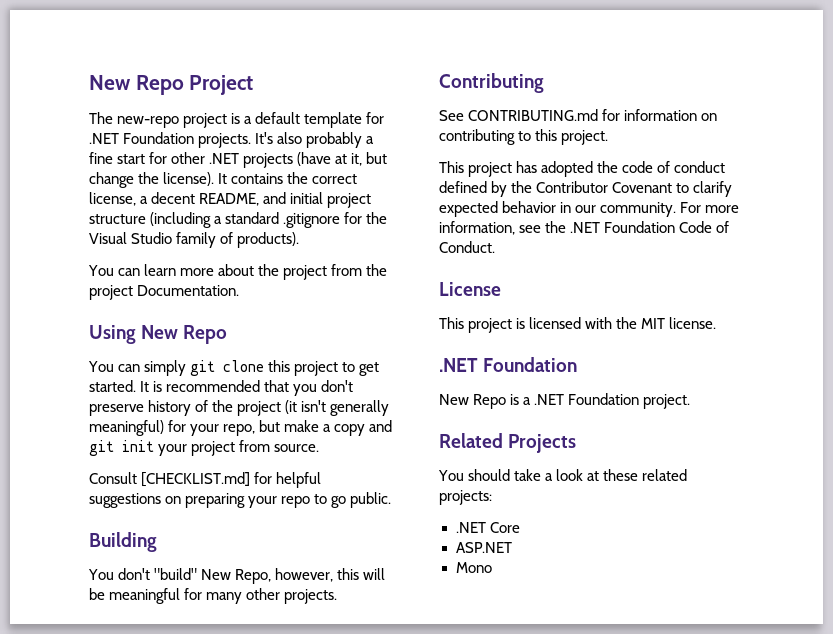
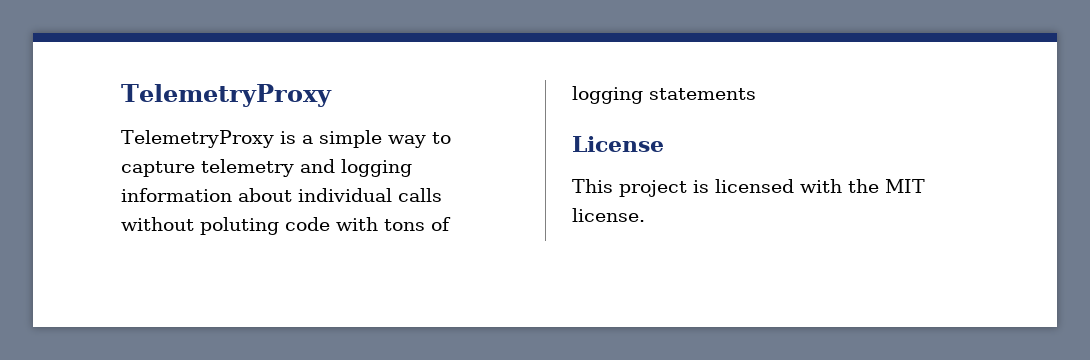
[89,75,254,95] [89,112,385,128] [89,132,375,148] [89,152,388,168] [89,172,358,188] [89,192,372,208] [89,212,388,228] [89,232,300,248] [88,264,388,280] [89,285,240,300] [89,325,228,344] [88,360,380,376] [89,380,354,396] [89,400,390,416] [89,420,393,436] [89,440,320,456] [89,472,322,488] [89,492,392,508] [89,532,157,552] [88,568,386,584] [89,588,338,604] [439,73,544,93] [439,109,718,121] [439,129,609,145] [439,161,726,177] [439,181,733,197] [439,201,740,217] [439,221,730,235] [439,241,495,253] New Repo Project // The new-repo project is a default template for .NET Foundation projects. It's also probably a fine start for other .NET projects (have at it, but change the license). It contains the correct license, a decent README, and initial project structure (including a standard .gitignore for the Visual Studio family of products). // You can learn more about the project from the project Documentation. // Using New Repo // You can simply git clone this project to get started. It is recommended that you don't preserve history of the project (it isn't generally meaningful) for your repo, but make a copy and git init your project from source. // Consult [CHECKLIST.md] for helpful suggestions on preparing your repo to go public. // Building // You don't "build" New Repo, however, this will be meaningful for many other projects. // Contributing // See CONTRIBUTING.md for information on contributing to this project. // This project has adopted the code of conduct defined by the Contributor Covenant to clarify expected behavior in our community. For more information, see the .NET Foundation Code of Conduct. -> [121,84,332,107] [121,130,451,148] [121,159,412,177] [121,188,442,202] [121,217,451,235] [572,86,756,104] TelemetryProxy // TelemetryProxy is a simple way to capture telemetry and logging information about individual calls without poluting code with tons of logging statements
[439,357,578,372] [439,393,691,409] [439,433,577,453] [438,469,688,481] [439,490,492,505] [455,522,520,533] [455,542,513,553] [455,562,492,573] // .NET Foundation // New Repo is a .NET Foundation project. // Related Projects // You should take a look at these related projects: // .NET Core // ASP.NET // Mono -> (645, 215) none

